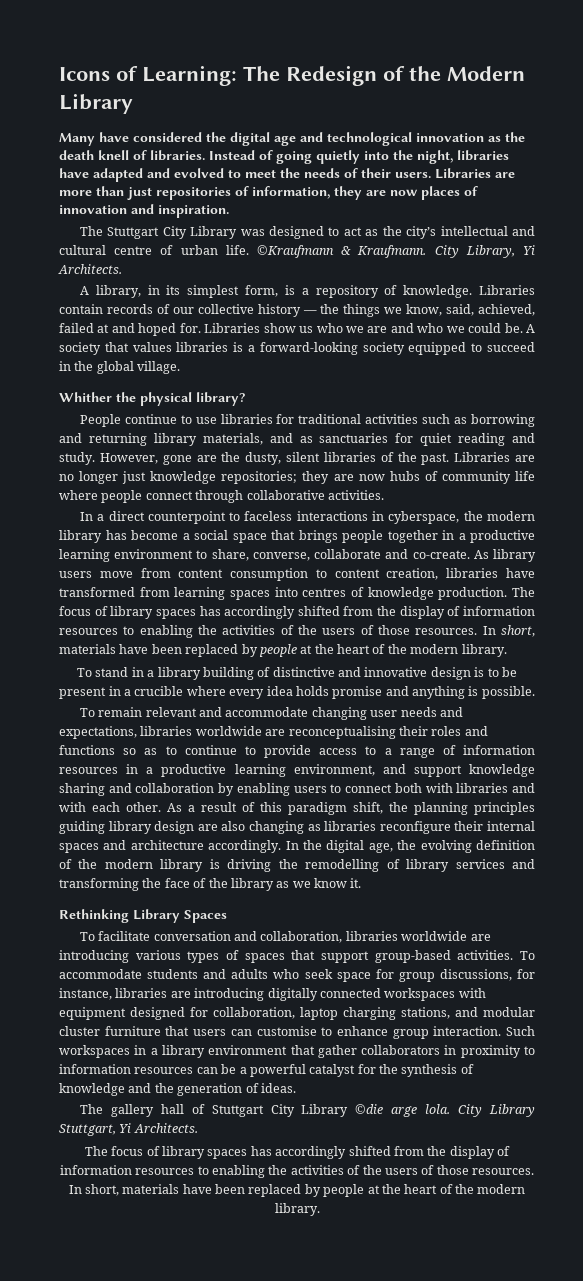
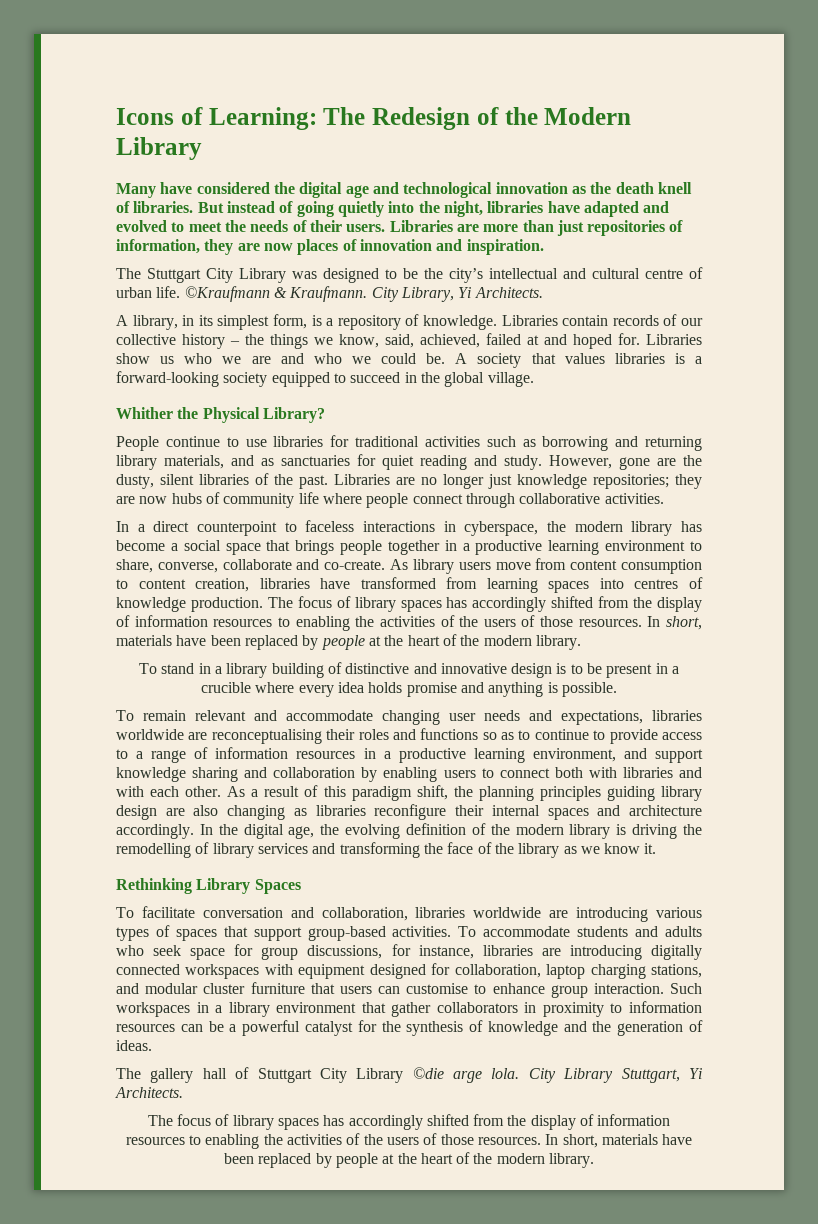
[209,150,255,160] Instead -> [197,201,275,213] But instead
[343,227,379,236] act as -> [403,268,418,279] be
[302,310,317,314] — -> [230,341,240,345] –
[140,392,246,406] physical library? -> [202,407,325,423] Physical Library?

